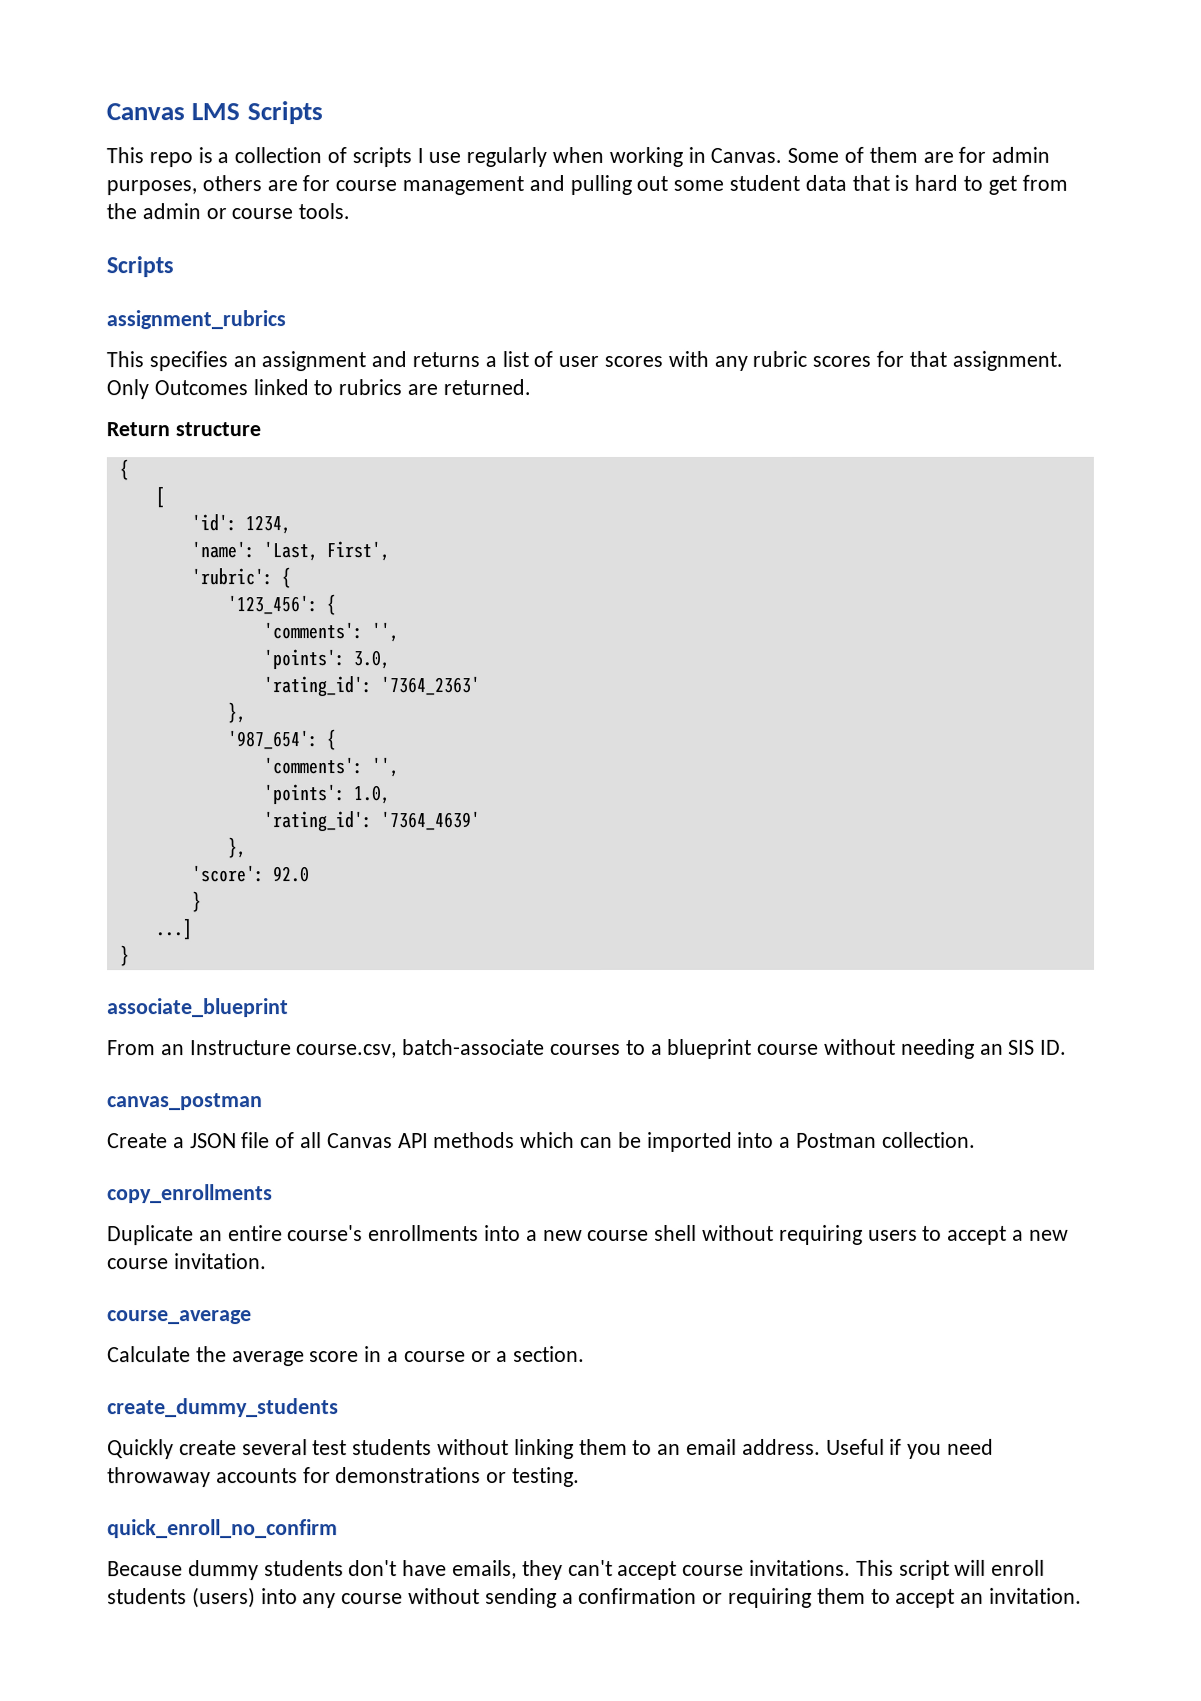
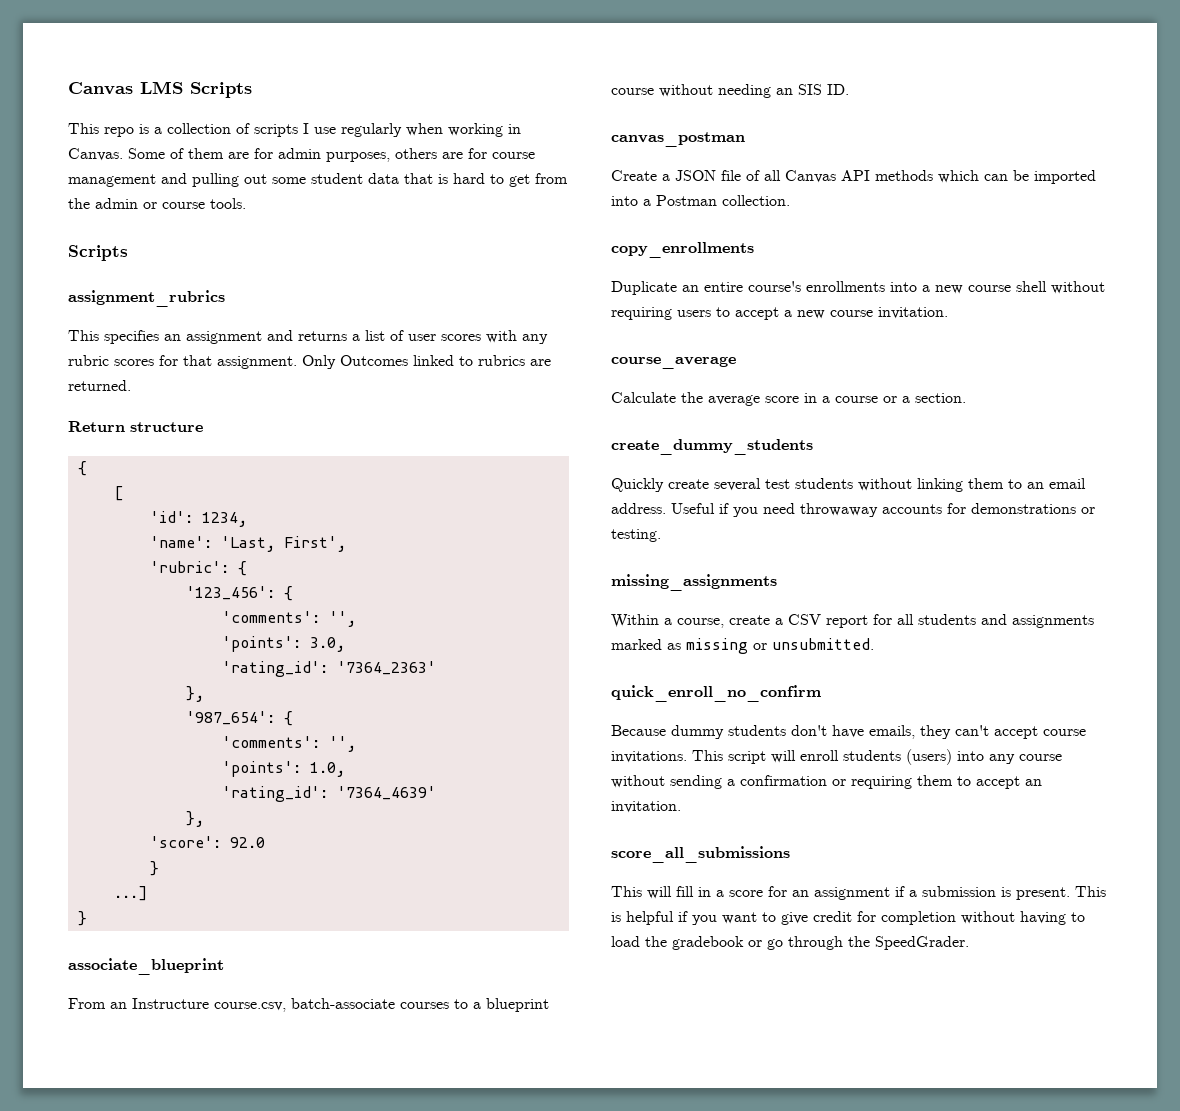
(581, 1477) none -> [611,574,777,591] [611,614,1094,628] [611,638,874,654] // missing_assignments // Within a course, create a CSV report for all students and assignments marked as missing or unsubmitted.
(1083, 1595) none -> [611,846,790,863] [611,886,1106,900] [611,911,1085,925] [611,936,969,950] // score_all_submissions // This will fill in a score for an assignment if a submission is present. This is helpful if you want to give credit for completion without having to load the gradebook or go through the SpeedGrader.

